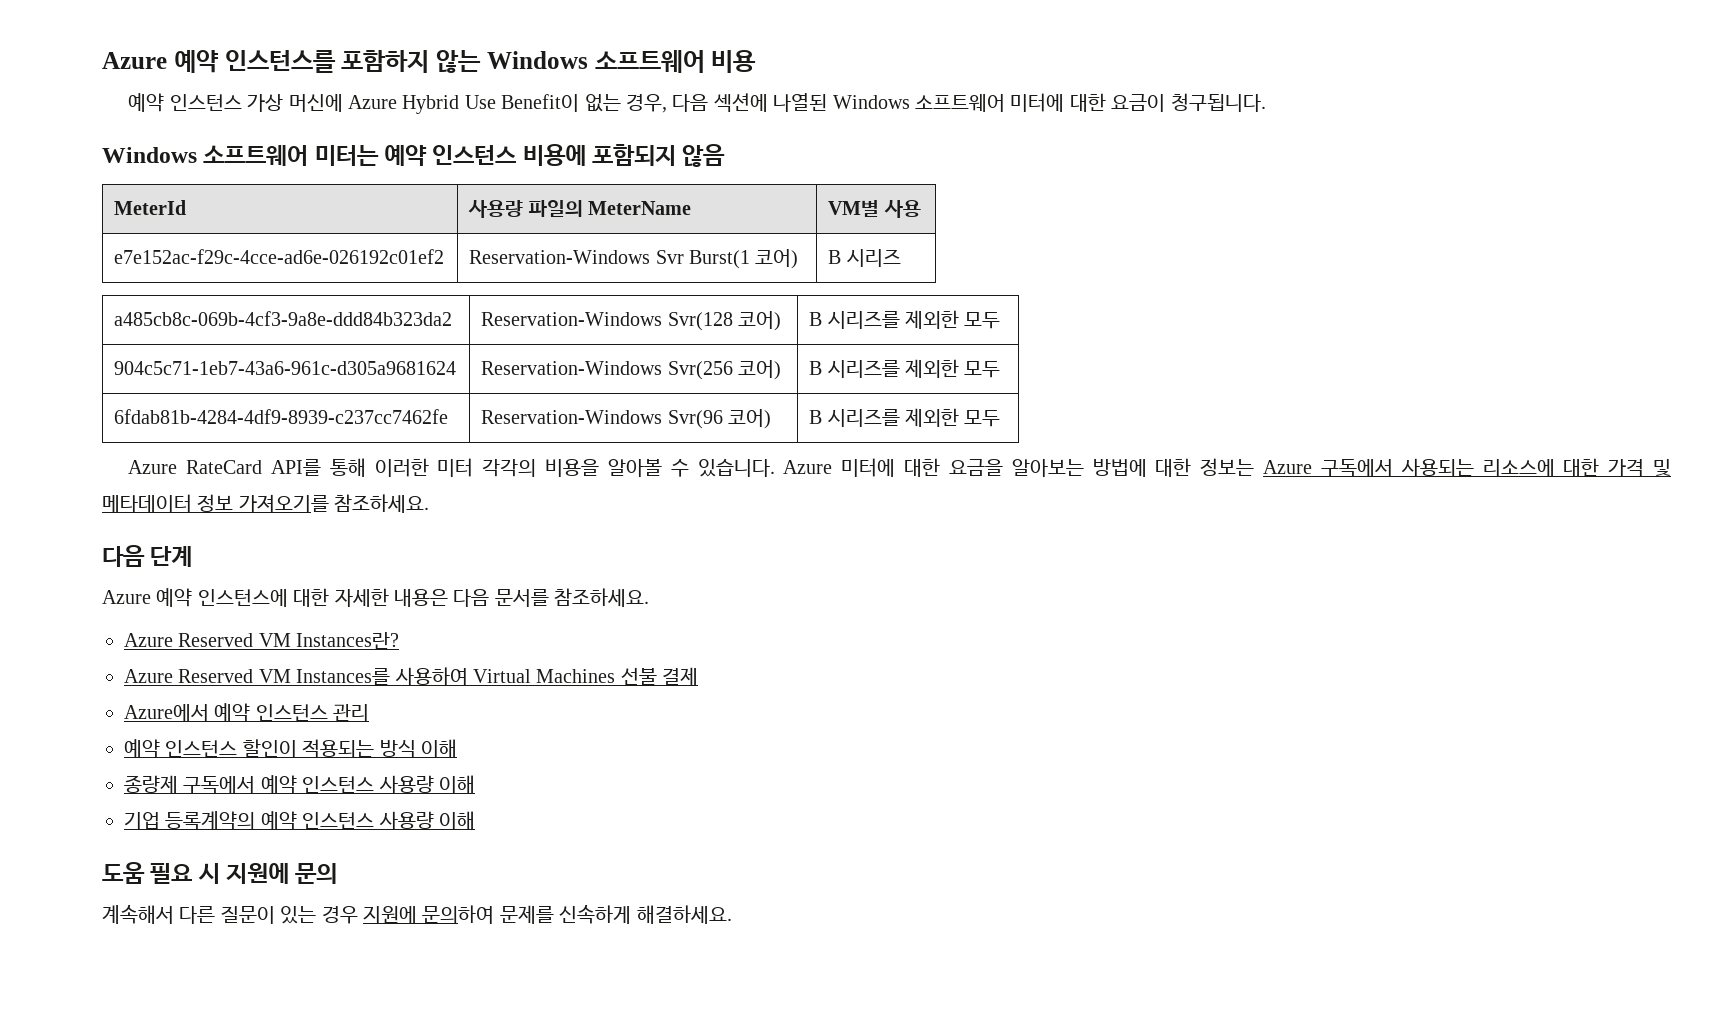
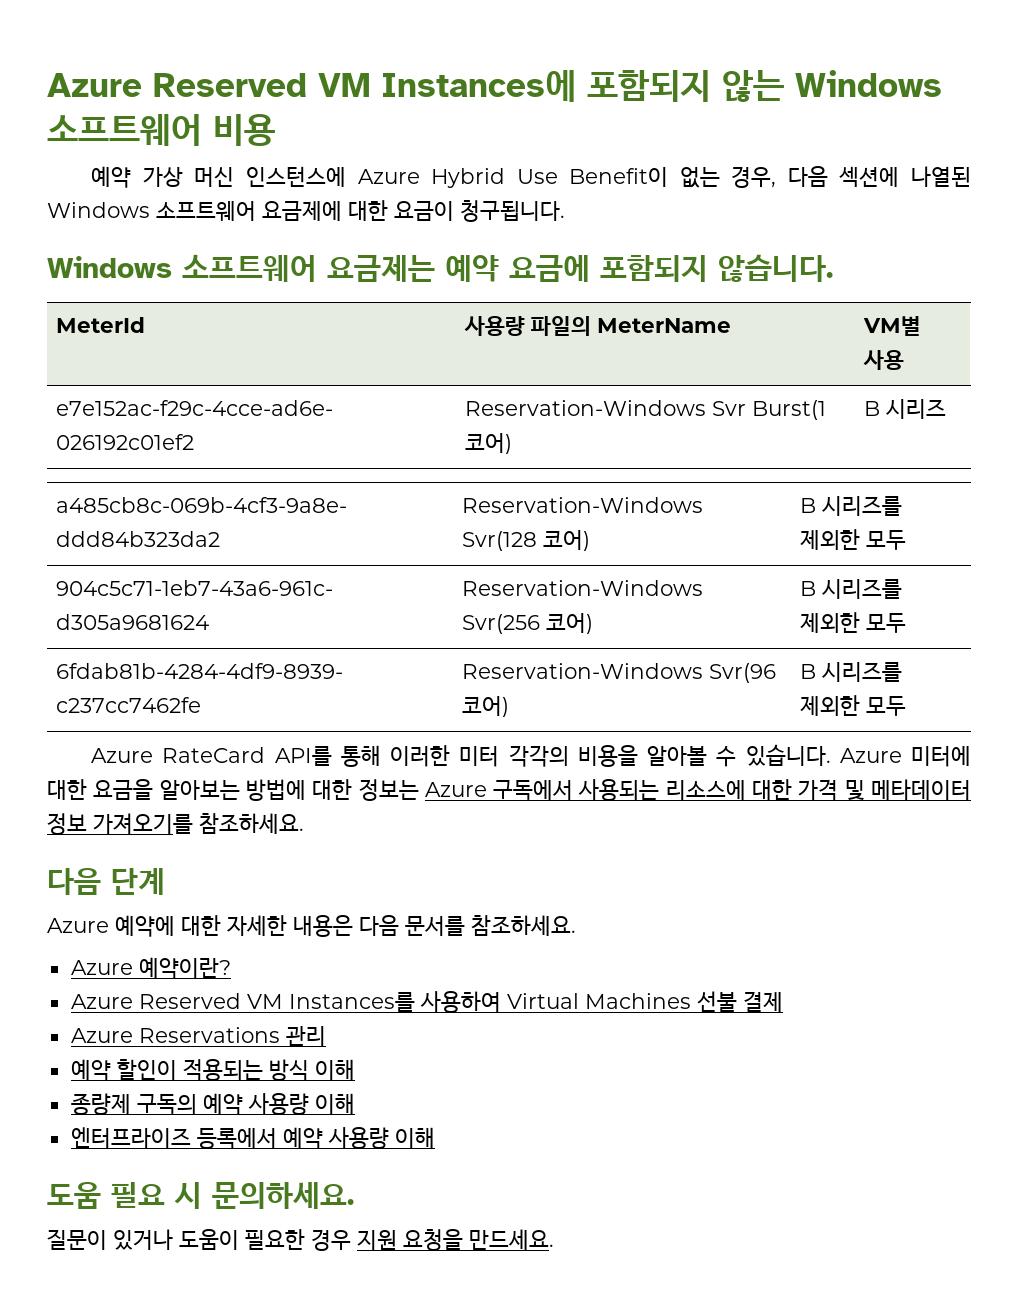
[102,50,430,73] Azure 예약 인스턴스를 포함하지 -> [47,70,711,102] Azure Reserved VM Instances에 포함되지
[169,94,343,112] 인스턴스 가상 머신에 -> [142,166,346,187] 가상 머신 인스턴스에
[1010,93,1065,112] 미터에 -> [262,201,342,221] 요금제에
[314,144,726,167] 미터는 예약 인스턴스 비용에 포함되지 않음 -> [327,254,833,282] 요금제는 예약 요금에 포함되지 않습니다.
[156,588,288,607] 예약 인스턴스에 -> [115,915,175,937] 예약에
[178,632,400,649] Reserved VM Instances란? -> [138,957,231,979] 예약이란?
[124,703,328,722] Azure에서 예약 인스턴스 -> [70,1027,280,1043] Azure Reservations
[165,740,238,757] 인스턴스 -> (111, 1070) none
[183,775,475,794] [124,811,375,830] 구독에서 예약 인스턴스 사용량 이해 // 기업 등록계약의 예약 인스턴스 -> [136,1093,355,1115] [70,1127,323,1149] 구독의 예약 사용량 이해 // 엔터프라이즈 등록에서 예약
[226,863,338,884] [102,904,732,924] 지원에 문의 // 계속해서 다른 질문이 있는 경우 지원에 문의하여 문제를 신속하게 해결하세요. -> [212,1182,354,1209] [47,1229,554,1251] 문의하세요. // 질문이 있거나 도움이 필요한 경우 지원 요청을 만드세요.

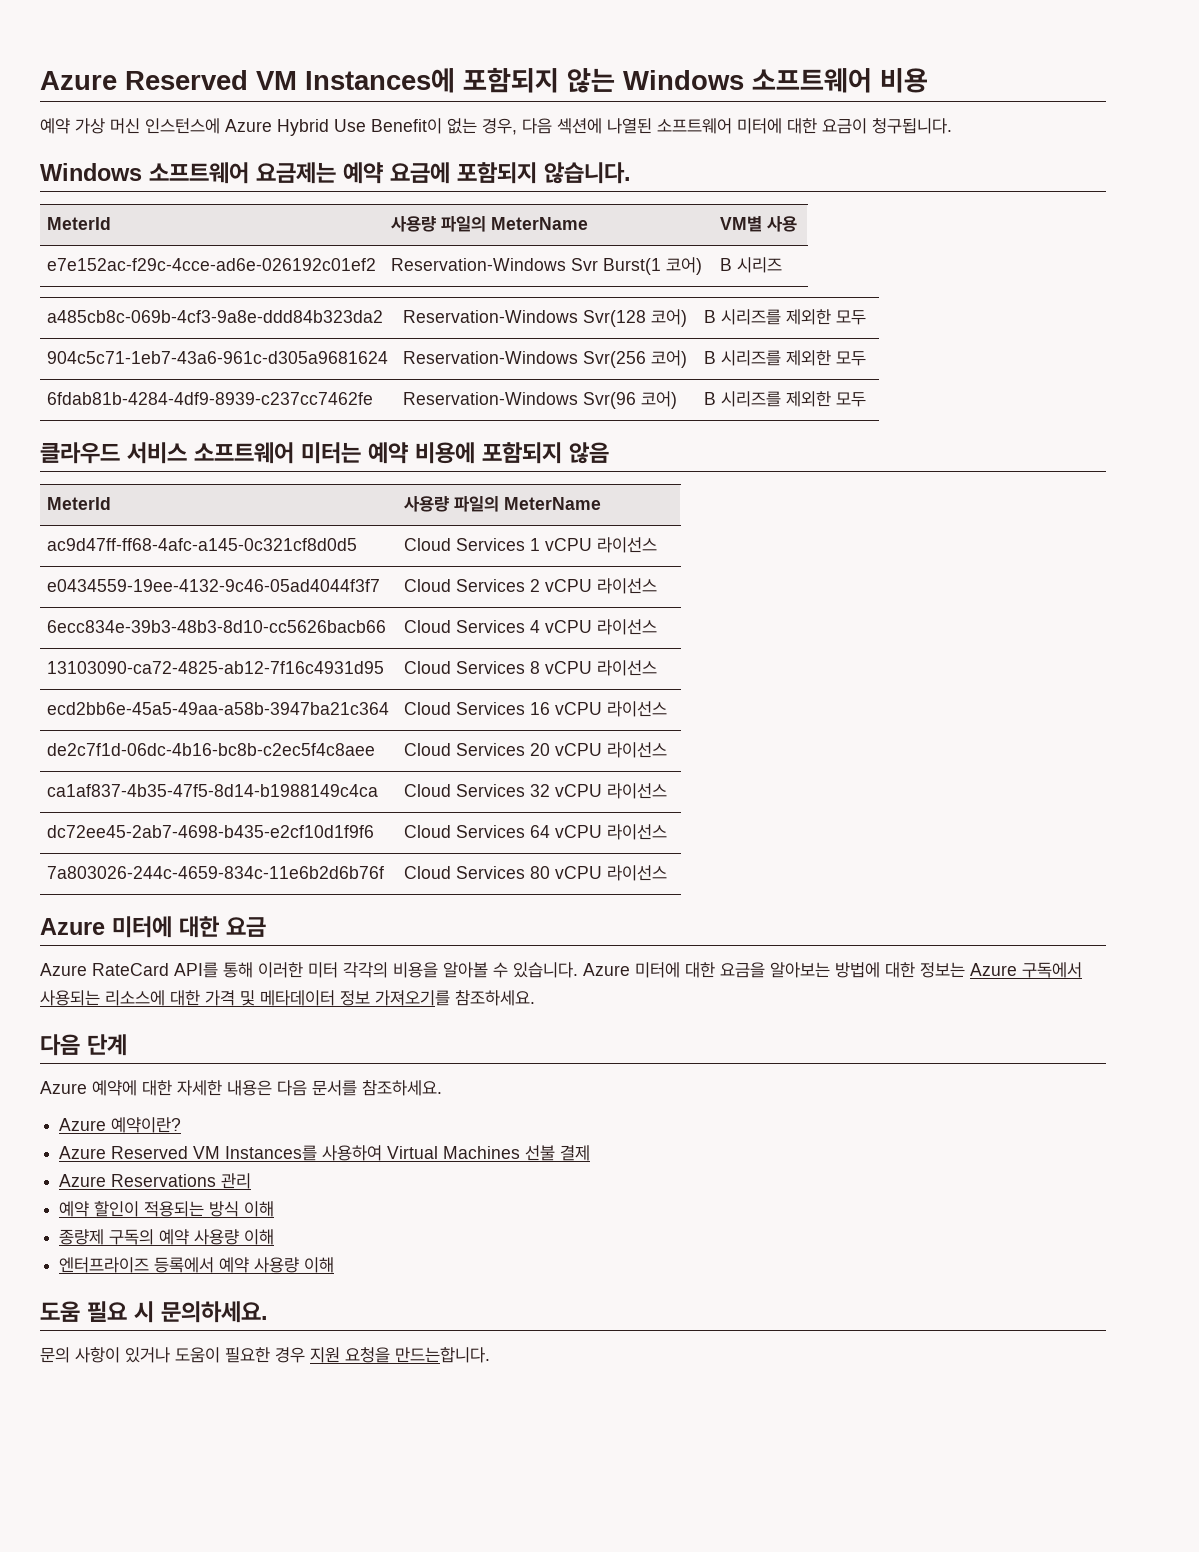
[47,201,342,221] Windows 소프트웨어 요금제에 -> [657,118,782,134] 소프트웨어 미터에
(907, 706) none -> [40,442,609,464] [47,497,112,510] [404,496,602,512] [47,538,358,551] [404,537,658,553] [47,579,381,592] [404,578,658,594] [47,620,387,633] [404,619,658,635] [47,661,385,674] [404,660,658,676] [47,702,390,715] [404,701,668,717] [47,743,376,756] [404,742,668,758] [47,784,379,797] [404,783,668,799] [47,825,375,838] [404,824,668,840] [47,866,385,879] [404,865,668,881] [40,916,266,938] // 클라우드 서비스 소프트웨어 미터는 예약 비용에 포함되지 않음 // MeterId | 사용량 파일의 MeterName // ac9d47ff-ff68-4afc-a145-0c321cf8d0d5 | Cloud Services 1 vCPU 라이선스 // e0434559-19ee-4132-9c46-05ad4044f3f7 | Cloud Services 2 vCPU 라이선스 // 6ecc834e-39b3-48b3-8d10-cc5626bacb66 | Cloud Services 4 vCPU 라이선스 // 13103090-ca72-4825-ab12-7f16c4931d95 | Cloud Services 8 vCPU 라이선스 // ecd2bb6e-45a5-49aa-a58b-3947ba21c364 | Cloud Services 16 vCPU 라이선스 // de2c7f1d-06dc-4b16-bc8b-c2ec5f4c8aee | Cloud Services 20 vCPU 라이선스 // ca1af837-4b35-47f5-8d14-b1988149c4ca | Cloud Services 32 vCPU 라이선스 // dc72ee45-2ab7-4698-b435-e2cf10d1f9f6 | Cloud Services 64 vCPU 라이선스 // 7a803026-244c-4659-834c-11e6b2d6b76f | Cloud Services 80 vCPU 라이선스 // Azure 미터에 대한 요금
[47,1229,107,1250] 질문이 -> [40,1347,120,1363] 문의 사항이
[469,1229,554,1250] 만드세요. -> [395,1347,490,1363] 만드는합니다.

